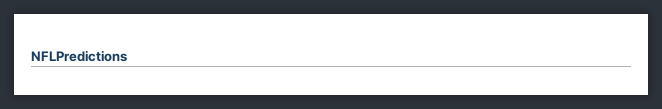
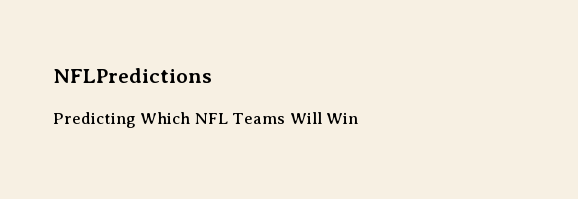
(127, 56) none -> [53,112,359,128] // Predicting Which NFL Teams Will Win

